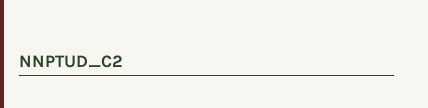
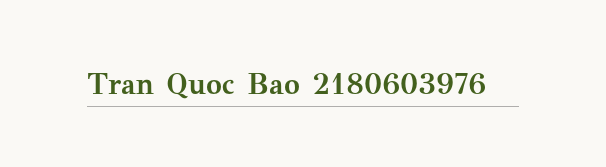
[19,55,123,68] NNPTUD_C2 -> [87,73,486,99] Tran Quoc Bao 2180603976

